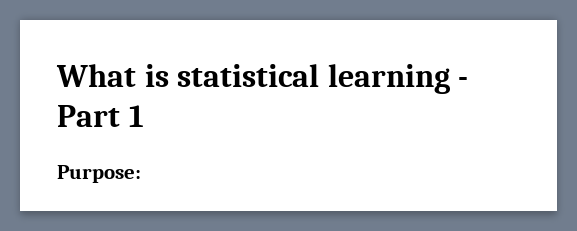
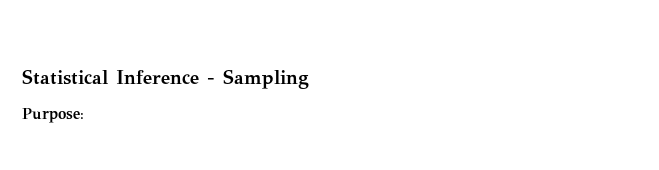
[56,64,469,94] [57,105,144,127] What is statistical learning - Part 1 -> [22,69,309,89] Statistical Inference - Sampling

